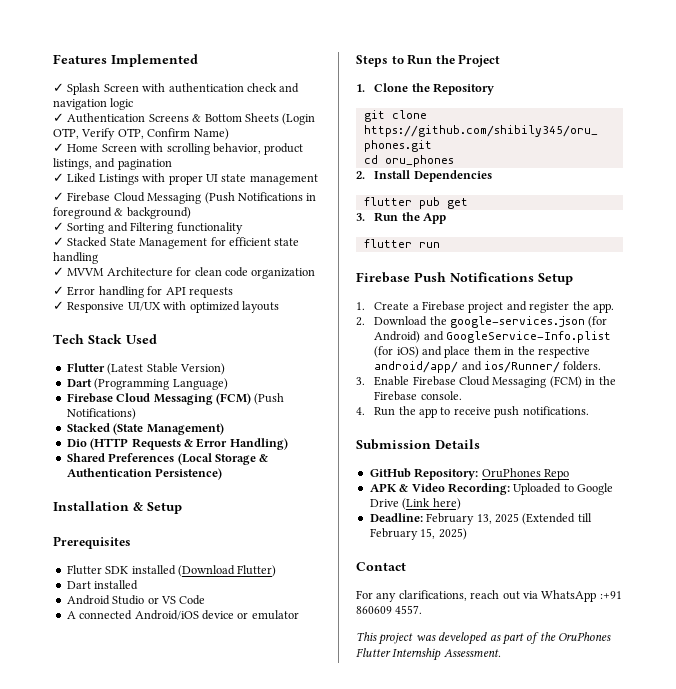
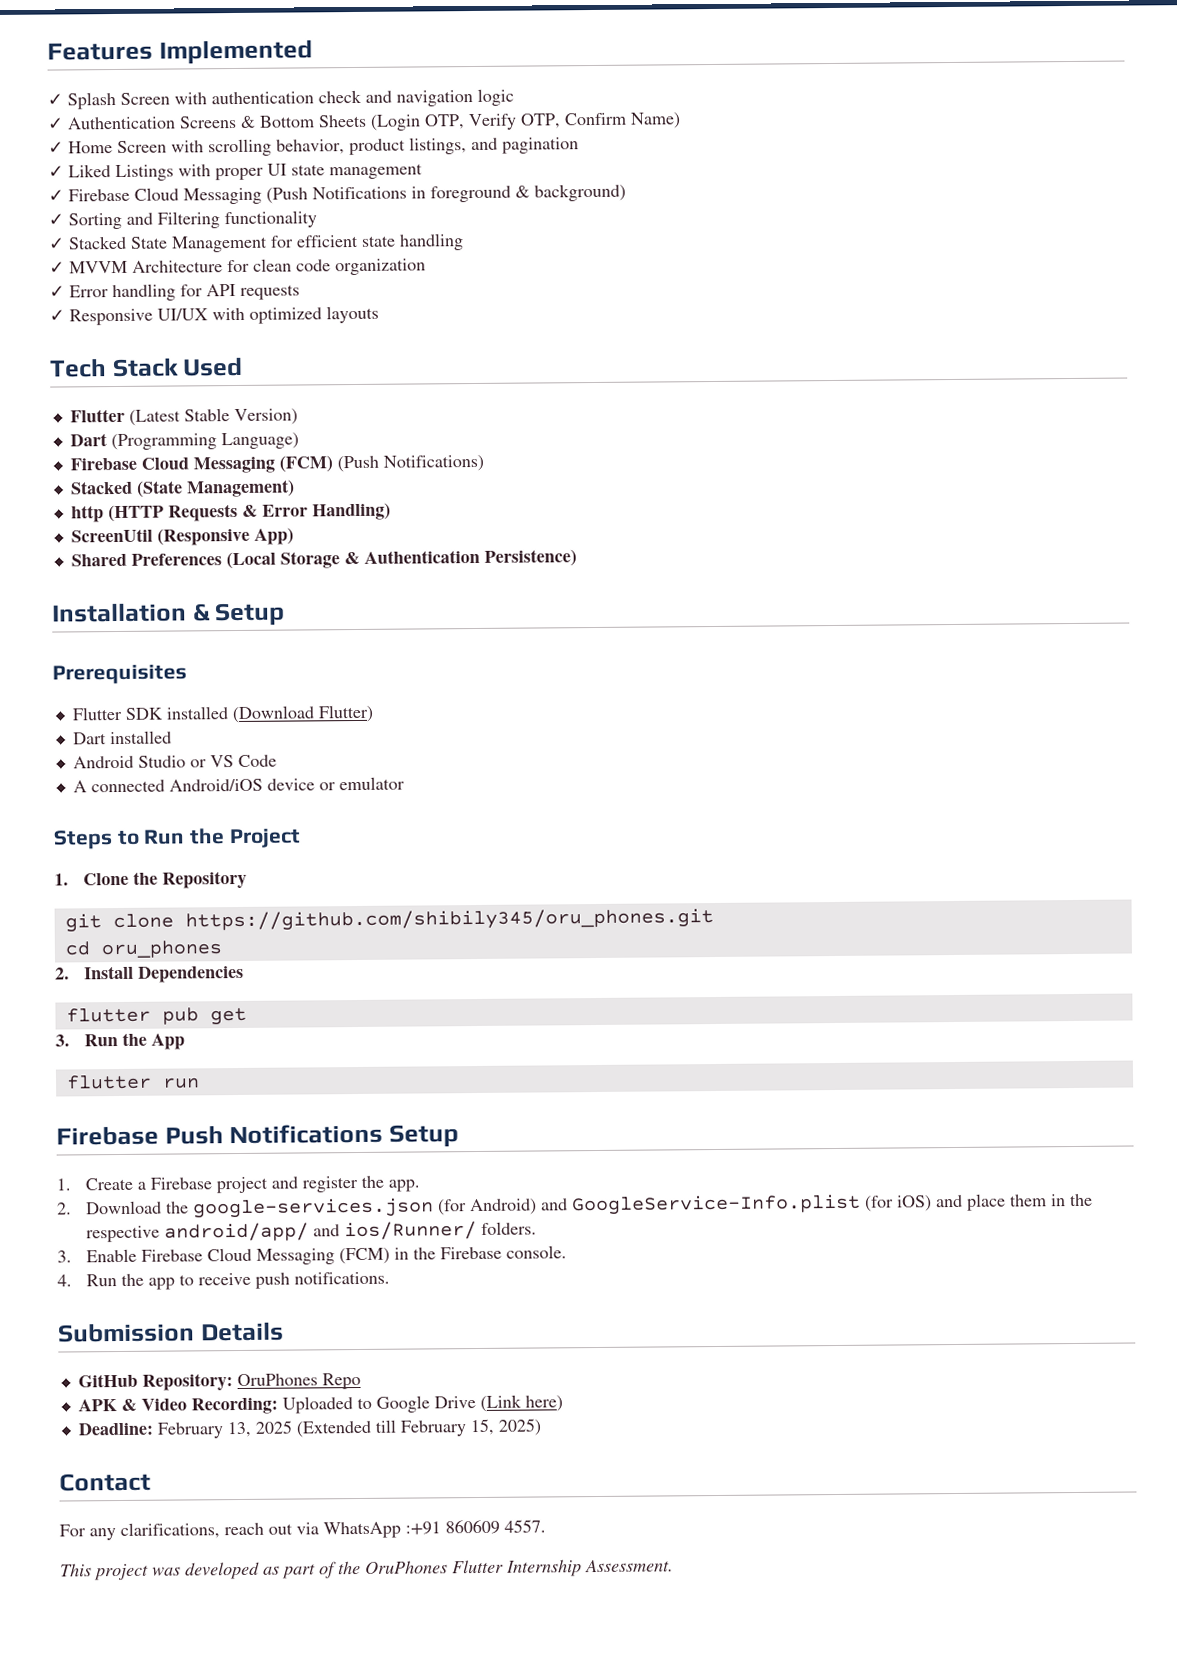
[66,439,87,447] Dio -> [70,505,104,523] http
(288, 444) none -> [70,527,294,546] // ScreenUtil (Responsive App)

